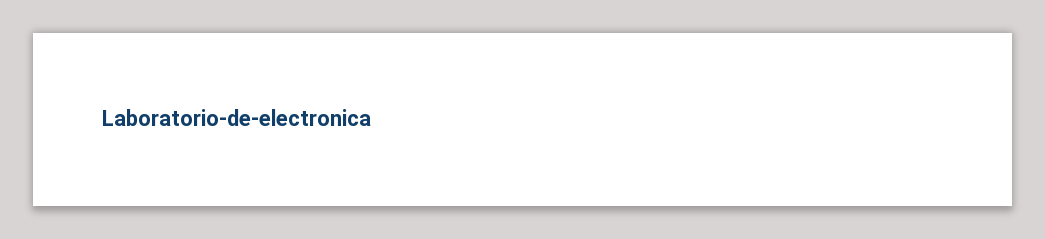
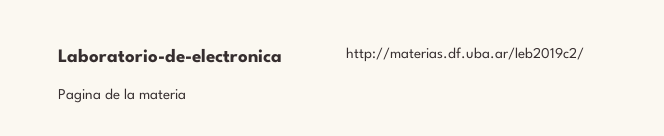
(371, 117) none -> [58,88,187,103] [346,47,584,62] // Pagina de la materia http://materias.df.uba.ar/leb2019c2/

